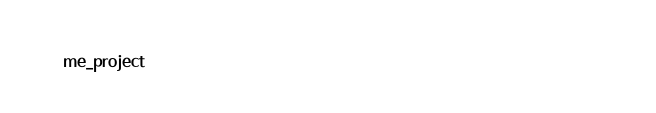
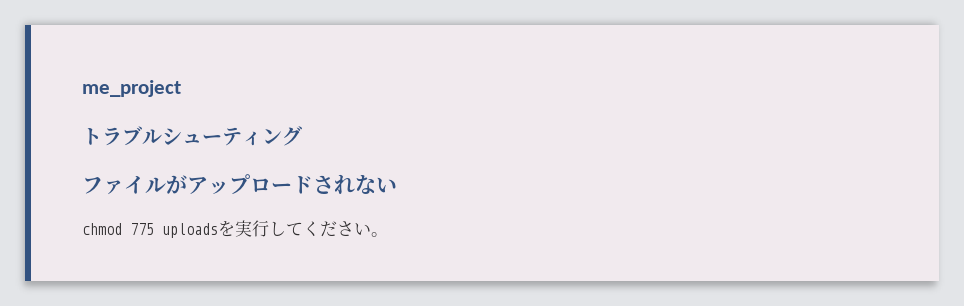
(145, 63) none -> [82,126,302,146] [82,174,397,195] [82,220,388,238] // トラブルシューティング // ファイルがアップロードされない // chmod 775 uploadsを実行してください。

